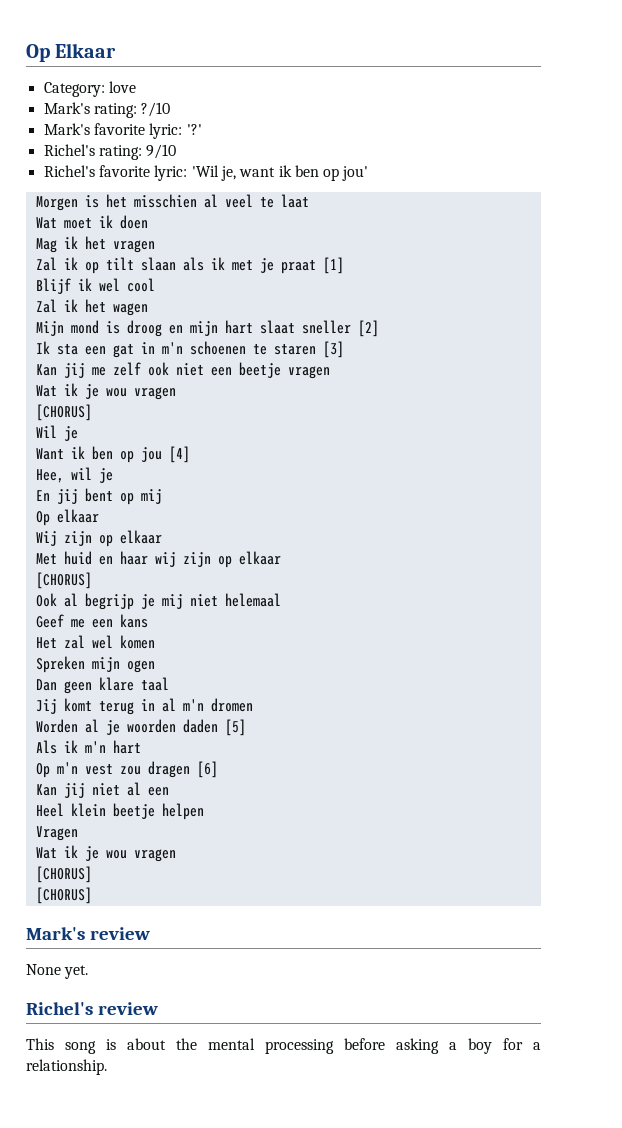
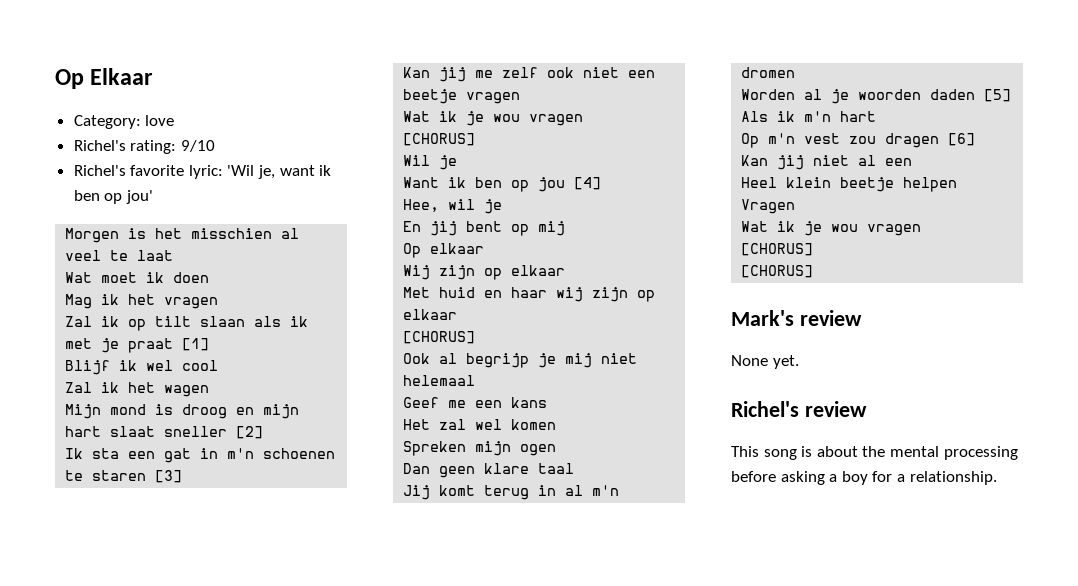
[43,102,171,118] [43,123,202,139] // Mark's rating: ?/10 // Mark's favorite lyric: '?' -> (175, 120) none

